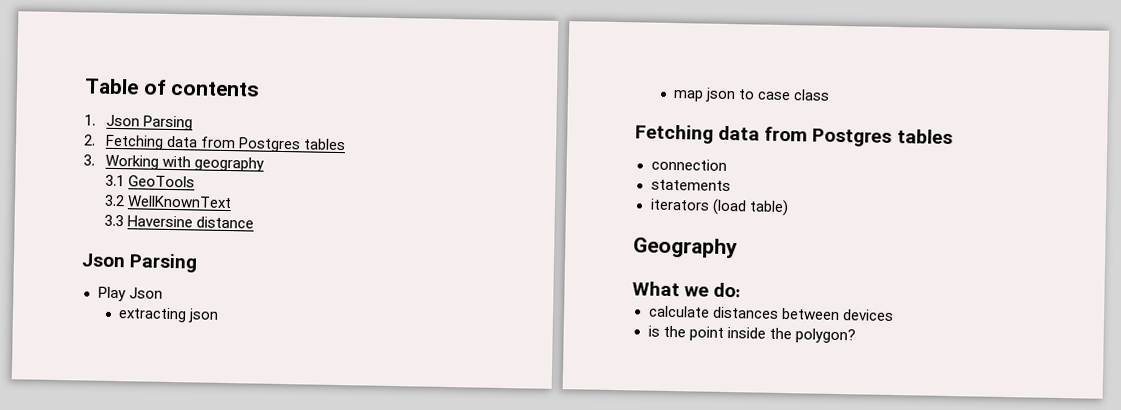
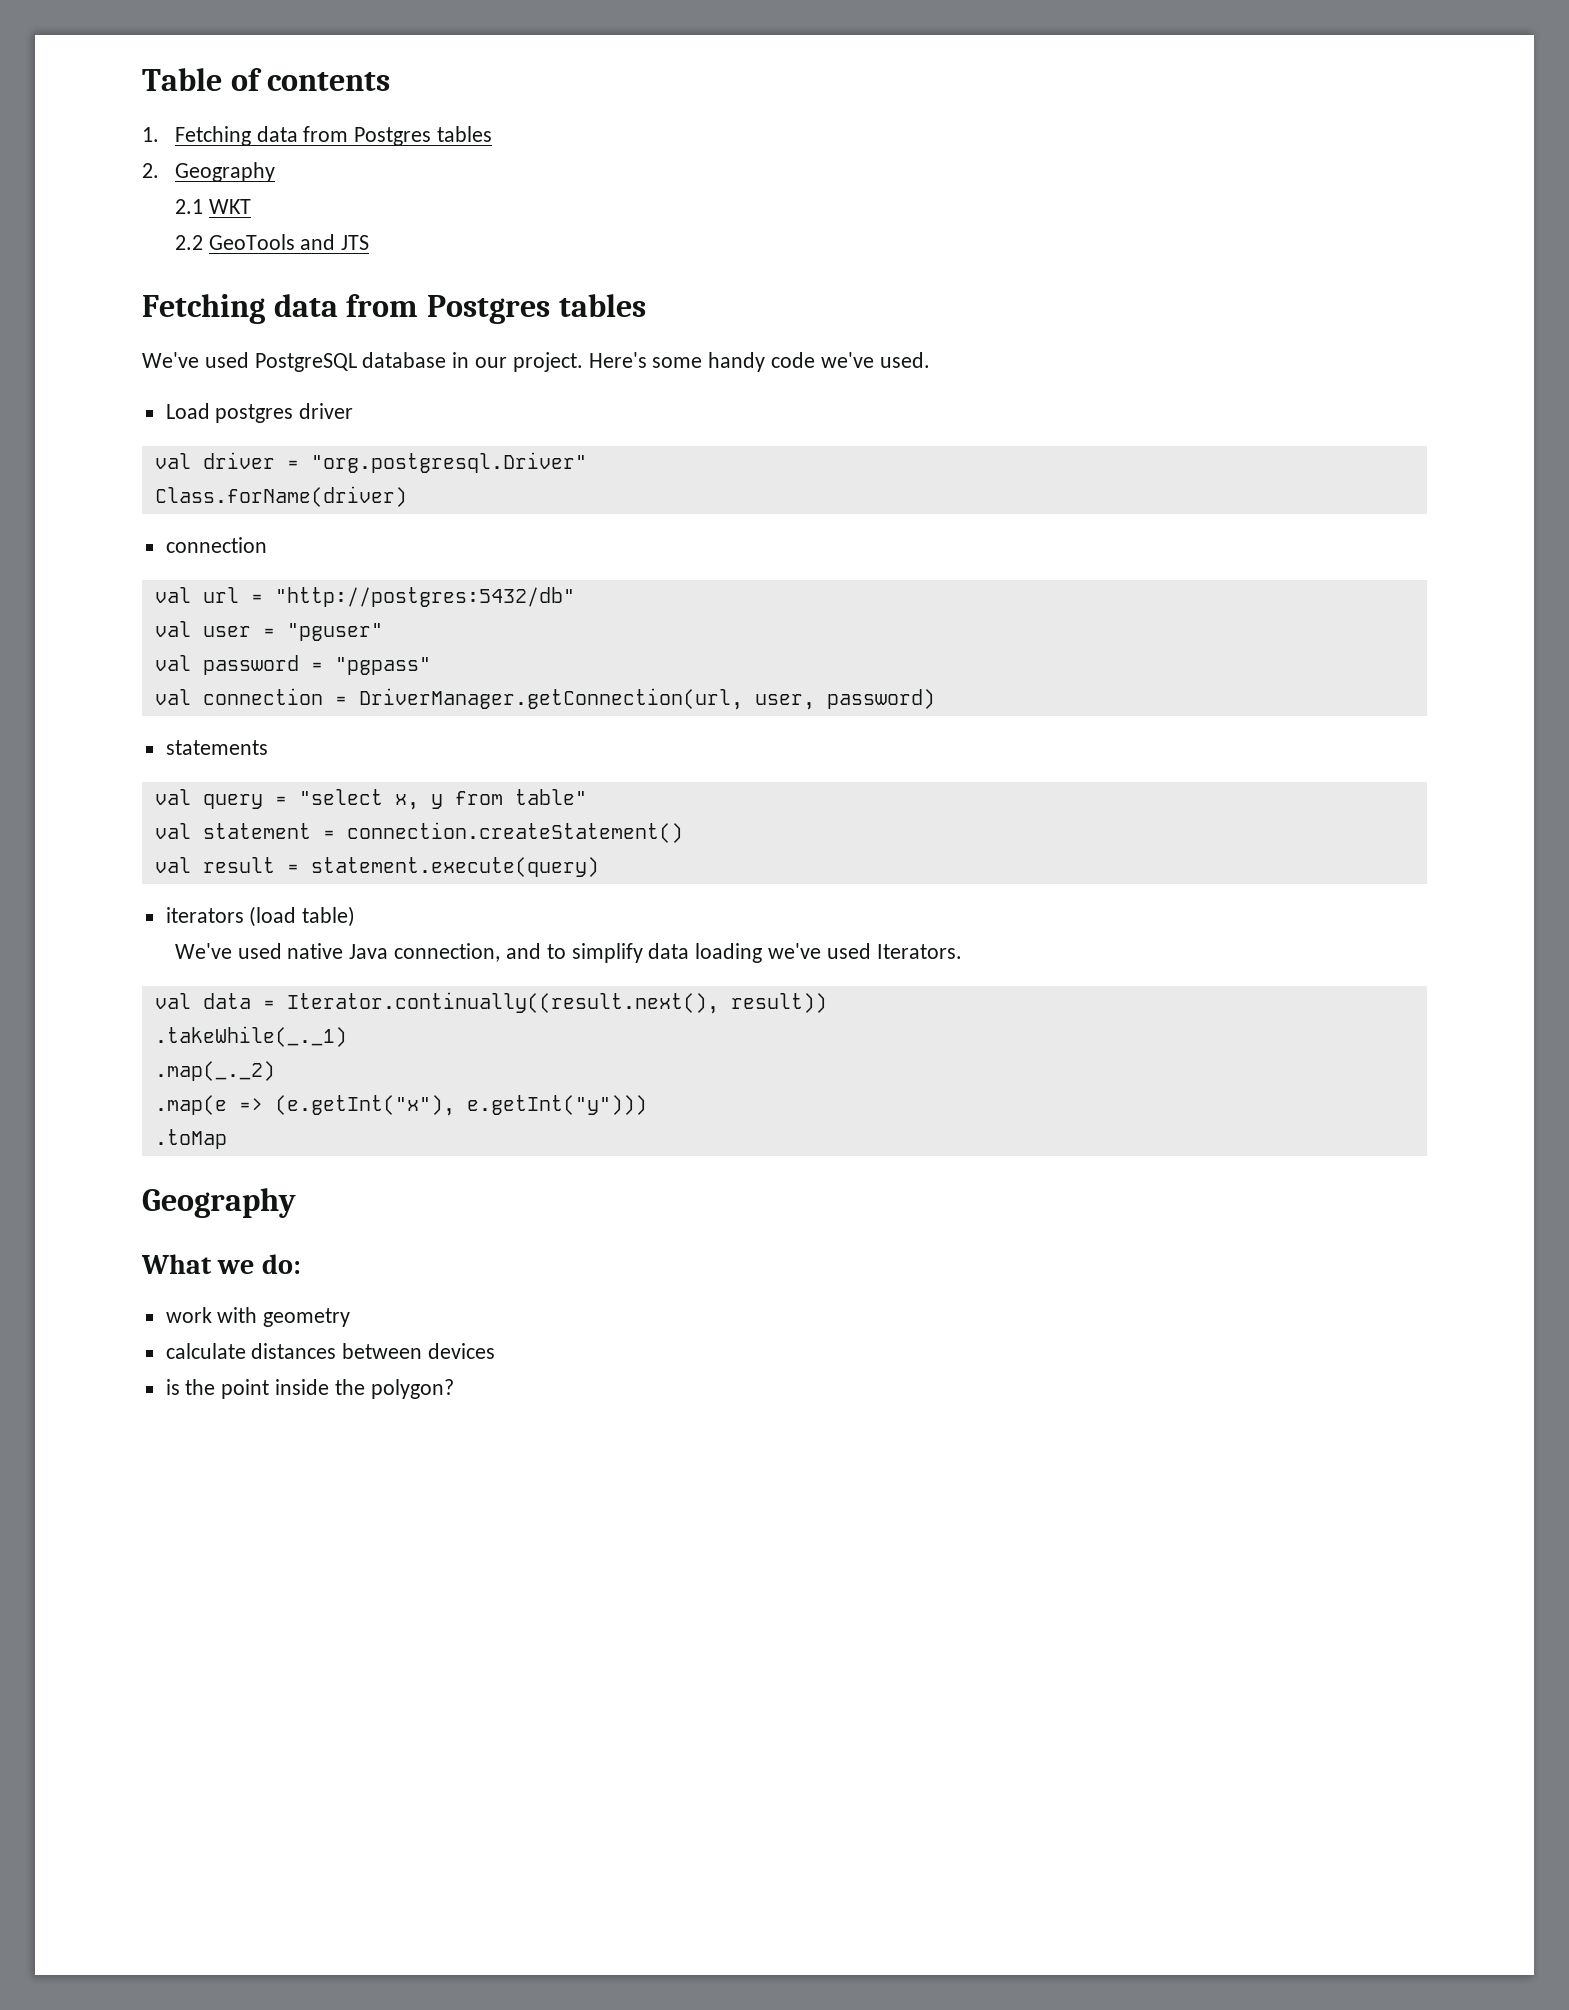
[105,114,193,131] [83,134,346,153] [83,154,264,172] [104,174,195,188] [103,194,232,209] [103,214,254,229] [81,253,199,273] [97,286,163,302] [118,307,220,323] [673,87,831,103] [635,124,953,147] [650,158,727,171] [650,179,731,192] [649,198,789,217] Json Parsing // 2. Fetching data from Postgres tables // 3. Working with geography // 3.1 GeoTools // 3.2 WellKnownText // 3.3 Haversine distance // Json Parsing // Play Json // extracting json // map json to case class // Fetching data from Postgres tables // connection // statements // iterators (load table) -> [174,126,493,146] [142,162,275,182] [174,199,251,214] [174,234,370,250] [142,294,646,324] [142,352,930,372] [165,403,354,423] [154,452,587,473] [154,486,407,507] [165,537,267,553] [154,587,575,607] [154,621,383,641] [154,655,431,675] [154,688,935,710] [165,740,268,755] [154,789,587,810] [154,822,683,843] [154,857,599,877] [165,906,356,927] [174,943,962,963] [154,992,827,1014] [154,1026,347,1047] [154,1061,275,1081] [154,1095,647,1116] [154,1129,227,1149] Fetching data from Postgres tables // 2. Geography // 2.1 WKT // 2.2 GeoTools and JTS // Fetching data from Postgres tables // We've used PostgreSQL database in our project. Here's some handy code we've used. // Load postgres driver // val driver = "org.postgresql.Driver" // Class.forName(driver) // connection // val url = "http://postgres:5432/db" // val user = "pguser" // val password = "pgpass" // val connection = DriverManager.getConnection(url, user, password) // statements // val query = "select x, y from table" // val statement = connection.createStatement() // val result = statement.execute(query) // iterators (load table) // We've used native Java connection, and to simplify data loading we've used Iterators. // val data = Iterator.continually((result.next(), result)) // .takeWhile(_._1) // .map(_._2) // .map(e => (e.getInt("x"), e.getInt("y"))) // .toMap
(742, 290) none -> [165,1307,351,1327] // work with geometry

